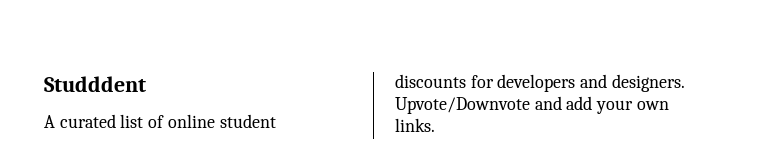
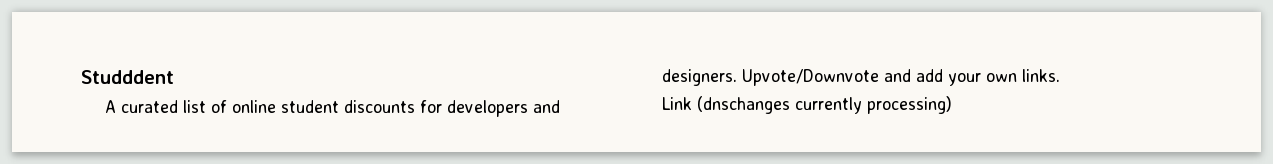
(435, 125) none -> [662,96,952,114] // Link (dnschanges currently processing)

